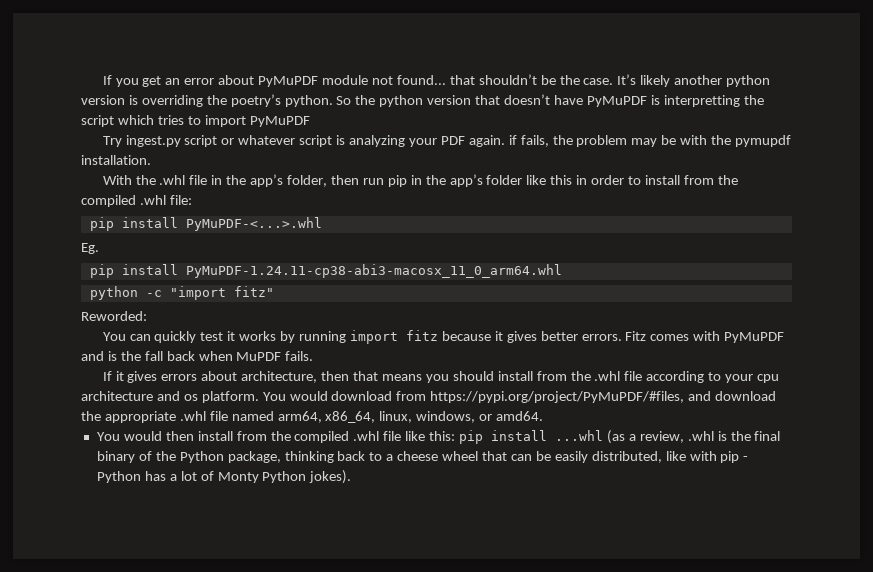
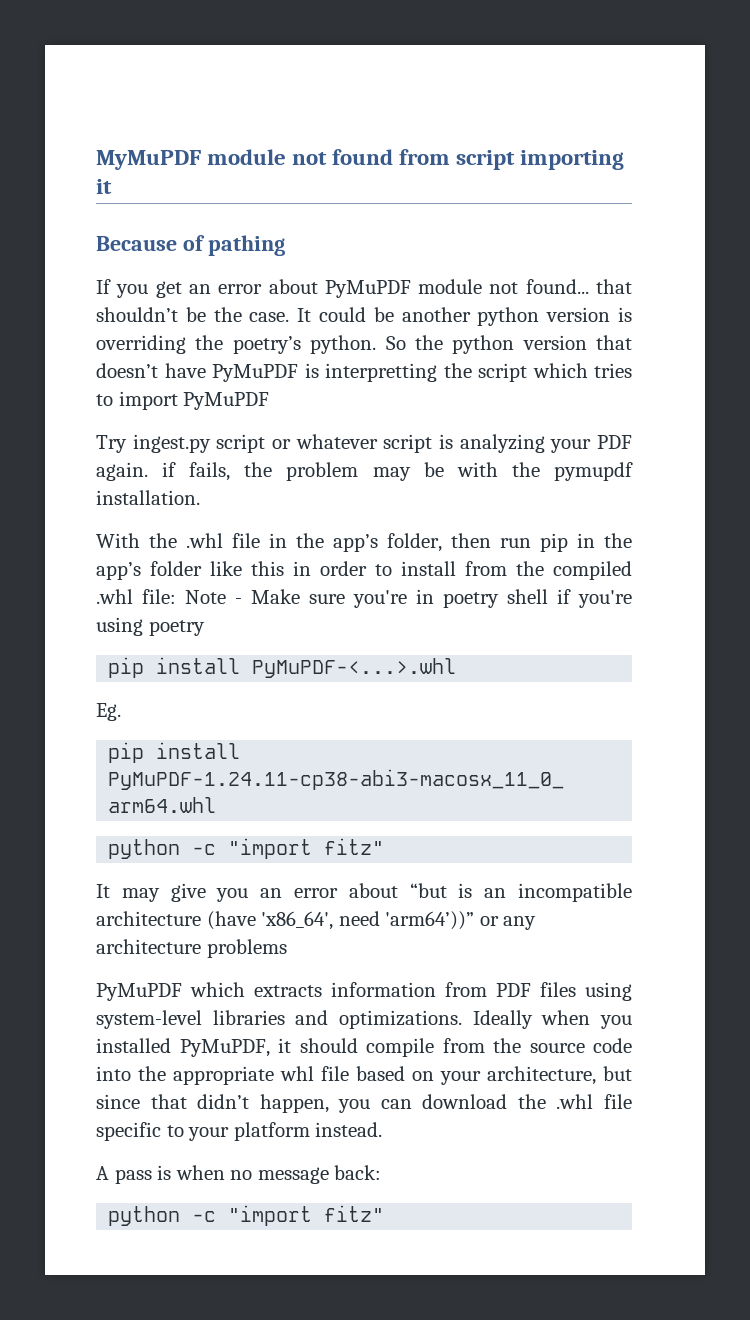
(102, 80) none -> [96,149,625,170] [96,179,112,194] [96,235,285,256] MyMuPDF module not found from script importing it // Because of pathing //
[617,74,671,87] It’s likely -> [297,307,394,322] It could be
(192, 200) none -> [185,589,632,608] [96,617,205,636] Note - Make sure you're in poetry shell if you're using poetry
[81,311,147,321] [102,330,785,344] [81,351,314,361] [102,371,705,383] Reworded: // You can quickly test it works by running import fitz because it gives better errors. Fitz comes with PyMuPDF and is the fall back when MuPDF fails. // If it gives errors about architecture, then that means you should install from the .whl file according -> [96,883,633,902] [96,911,537,930] [96,939,287,958] [96,982,632,1001] [96,1010,633,1029] [96,1038,632,1057] [96,1066,632,1085] [96,1094,632,1113] [96,1122,161,1141] It may give you an error about “but is an incompatible architecture (have 'x86_64', need 'arm64’))” or any architecture problems // PyMuPDF which extracts information from PDF files using system-level libraries and optimizations. Ideally when you installed PyMuPDF, it should compile from the source code into the appropriate whl file based on your architecture, but since that didn’t happen, you can download the .whl file specific
[757,374,780,383] [81,391,777,403] [81,411,544,423] [96,430,781,444] [96,451,749,463] [96,470,352,484] cpu architecture and os platform. You would download from https://pypi.org/project/PyMuPDF/#files, and download the appropriate .whl file named arm64, x86_64, linux, windows, or amd64. // You would then install from the compiled .whl file like this: pip install ...whl (as a review, .whl is the final binary of the Python package, thinking back to a cheese wheel that can be easily distributed, like with pip - Python has a lot of Monty Python jokes). -> [233,1122,383,1141] [96,1165,382,1184] [108,1205,385,1226] platform instead. // A pass is when no message back: // python -c "import fitz"

